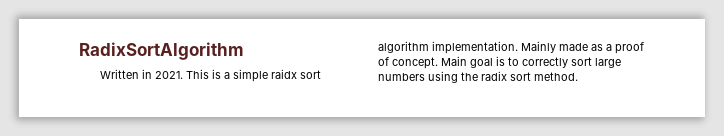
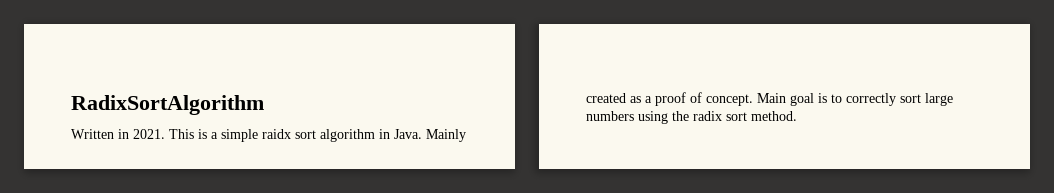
[432,41,588,54] implementation. Mainly made -> [379,129,466,142] [586,93,626,103] in Java. Mainly created

